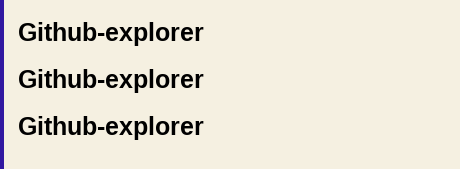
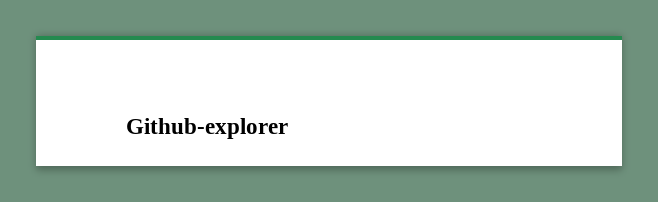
[18,22,204,46] [18,69,204,93] [18,116,204,140] Github-explorer // Github-explorer // Github-explorer -> [126,118,288,139] Github-explorer

